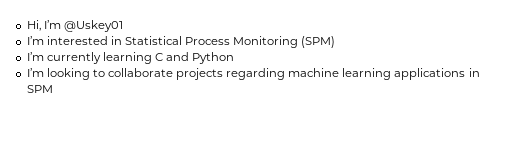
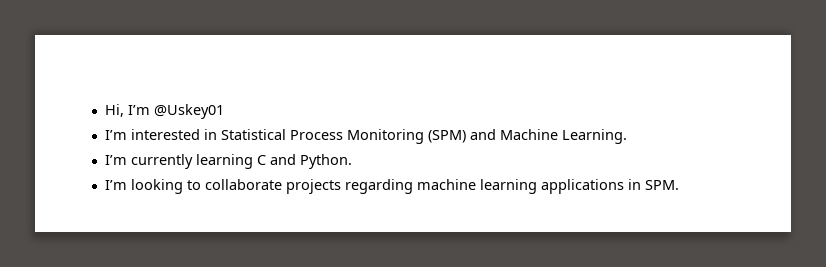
(336, 42) none -> [469,129,627,144] and Machine Learning.
[192,52,235,64] Python -> [299,154,352,169] Python.
[26,85,53,93] SPM -> [644,180,679,190] SPM.

